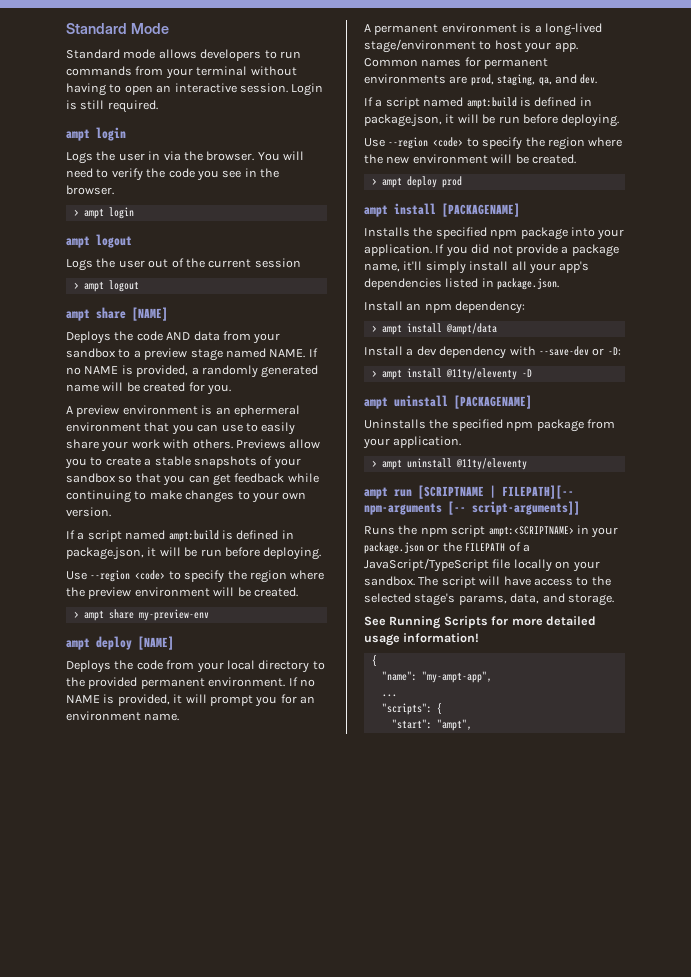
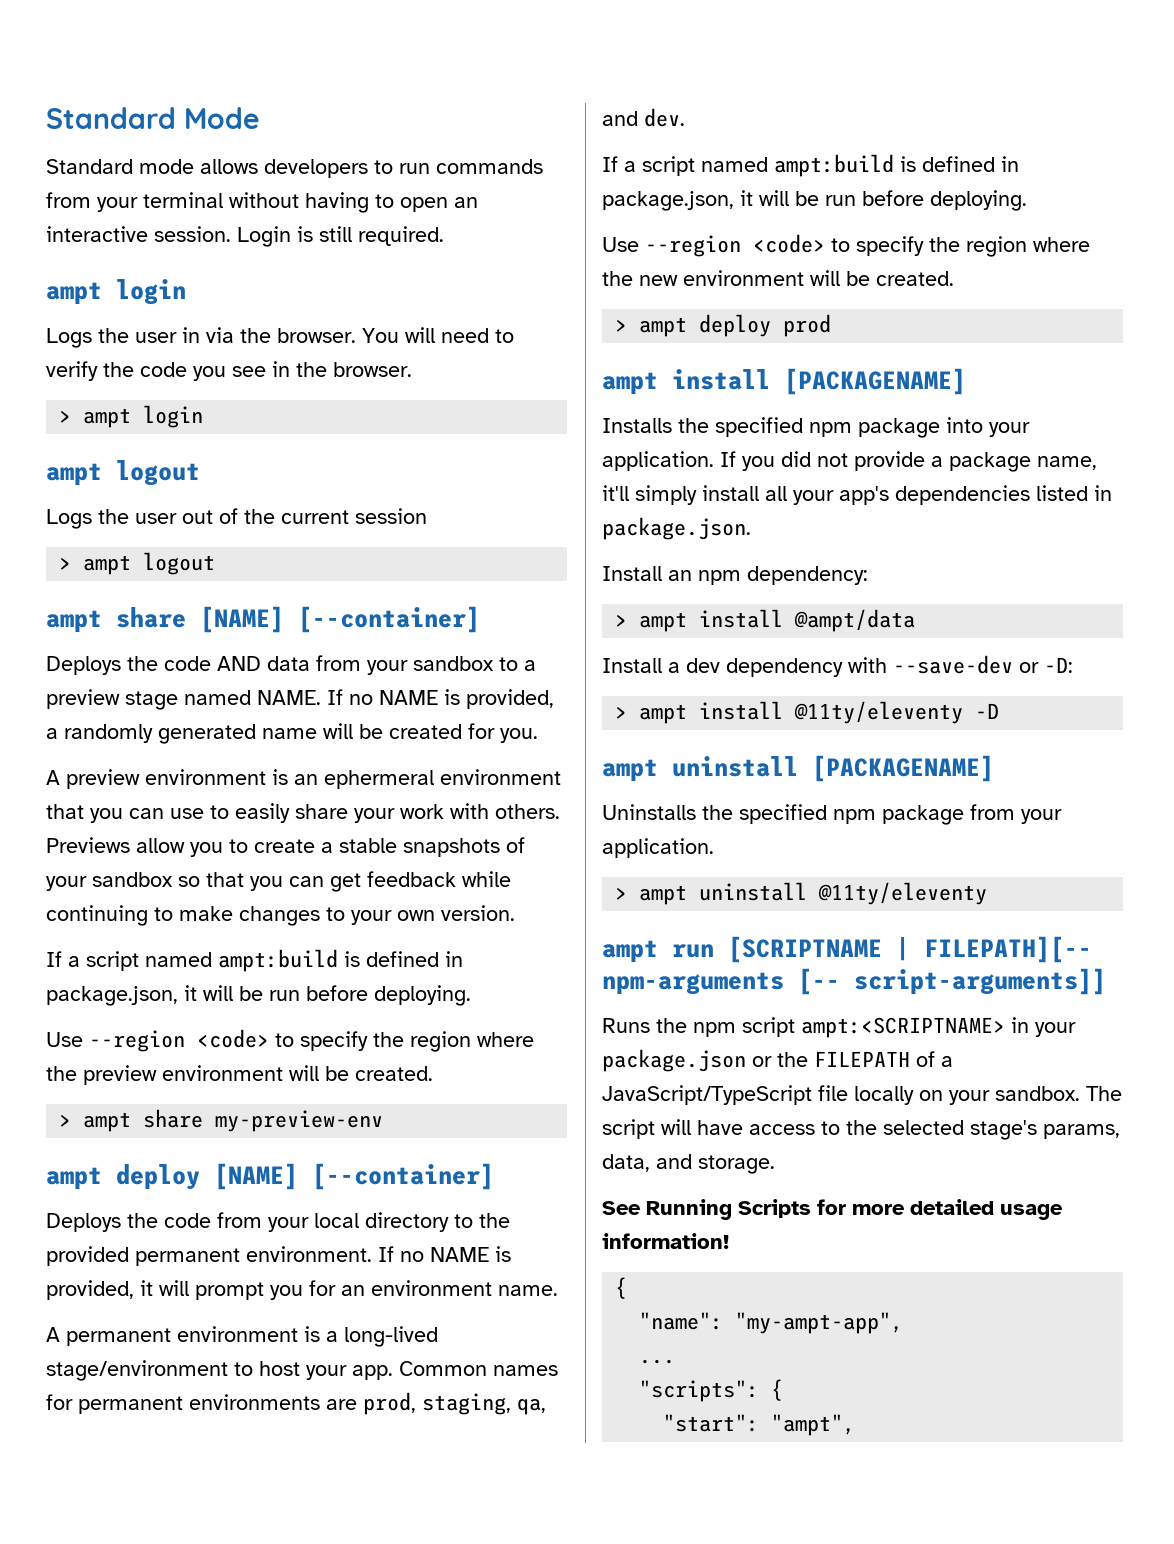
(168, 314) none -> [298,606,480,633] [--container]
(174, 643) none -> [312,1163,494,1190] [--container]

